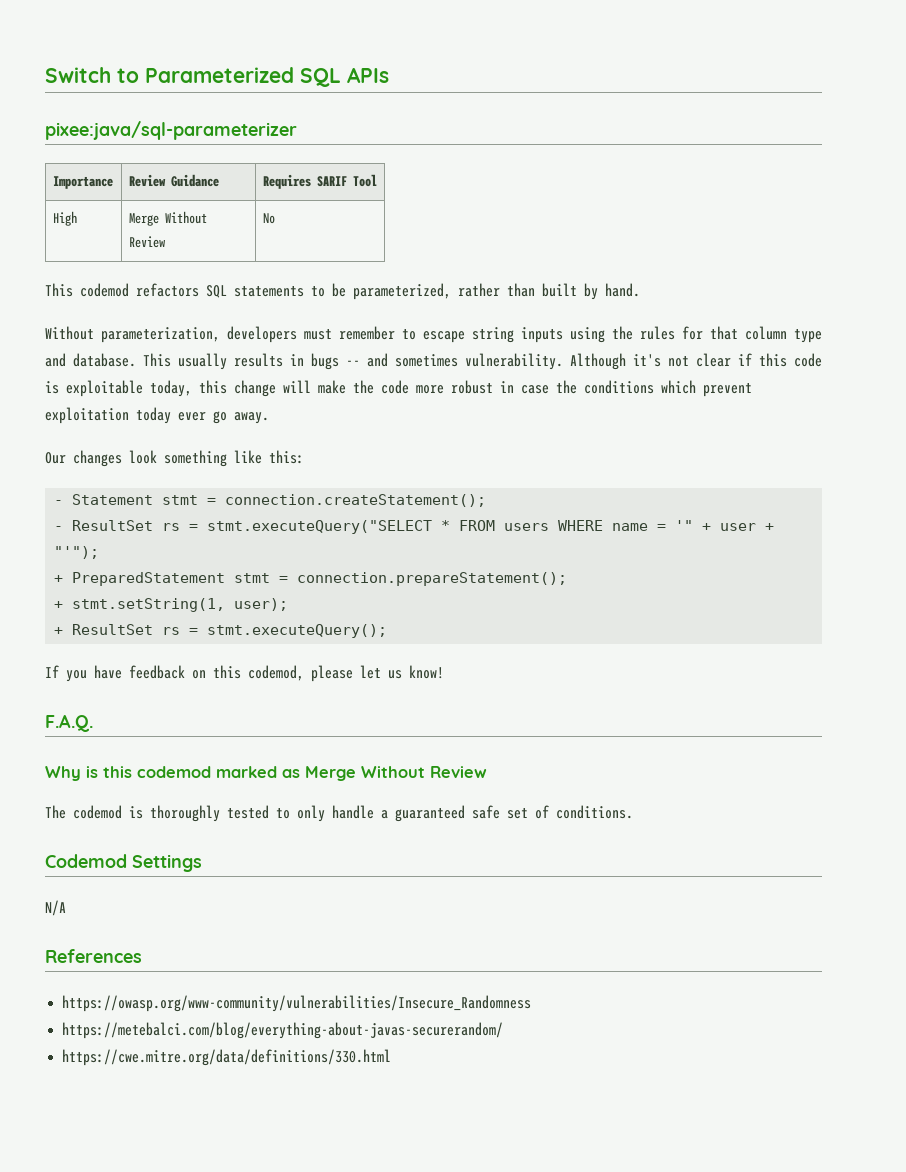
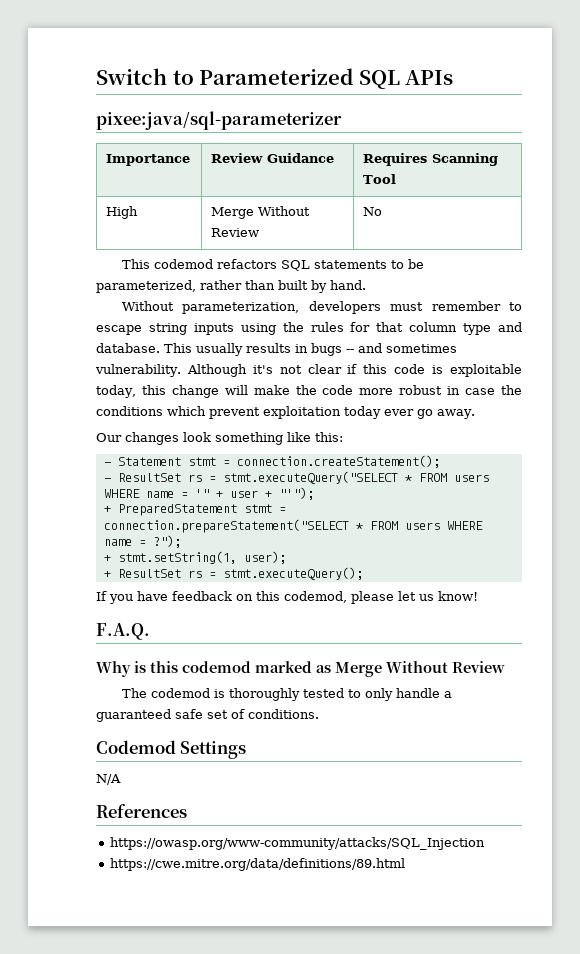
[316,176,347,187] SARIF -> [432,153,499,166] Scanning
[297,572,568,586] connection.prepareStatement(); -> [103,519,483,533] [103,535,181,548] connection.prepareStatement("SELECT * FROM users WHERE name = ?");
[62,995,532,1012] [62,1022,504,1039] [62,1049,392,1066] https://owasp.org/www-community/vulnerabilities/Insecure_Randomness // https://metebalci.com/blog/everything-about-javas-securerandom/ // https://cwe.mitre.org/data/definitions/330.html -> [110,837,486,850] [110,858,406,871] https://owasp.org/www-community/attacks/SQL_Injection // https://cwe.mitre.org/data/definitions/89.html

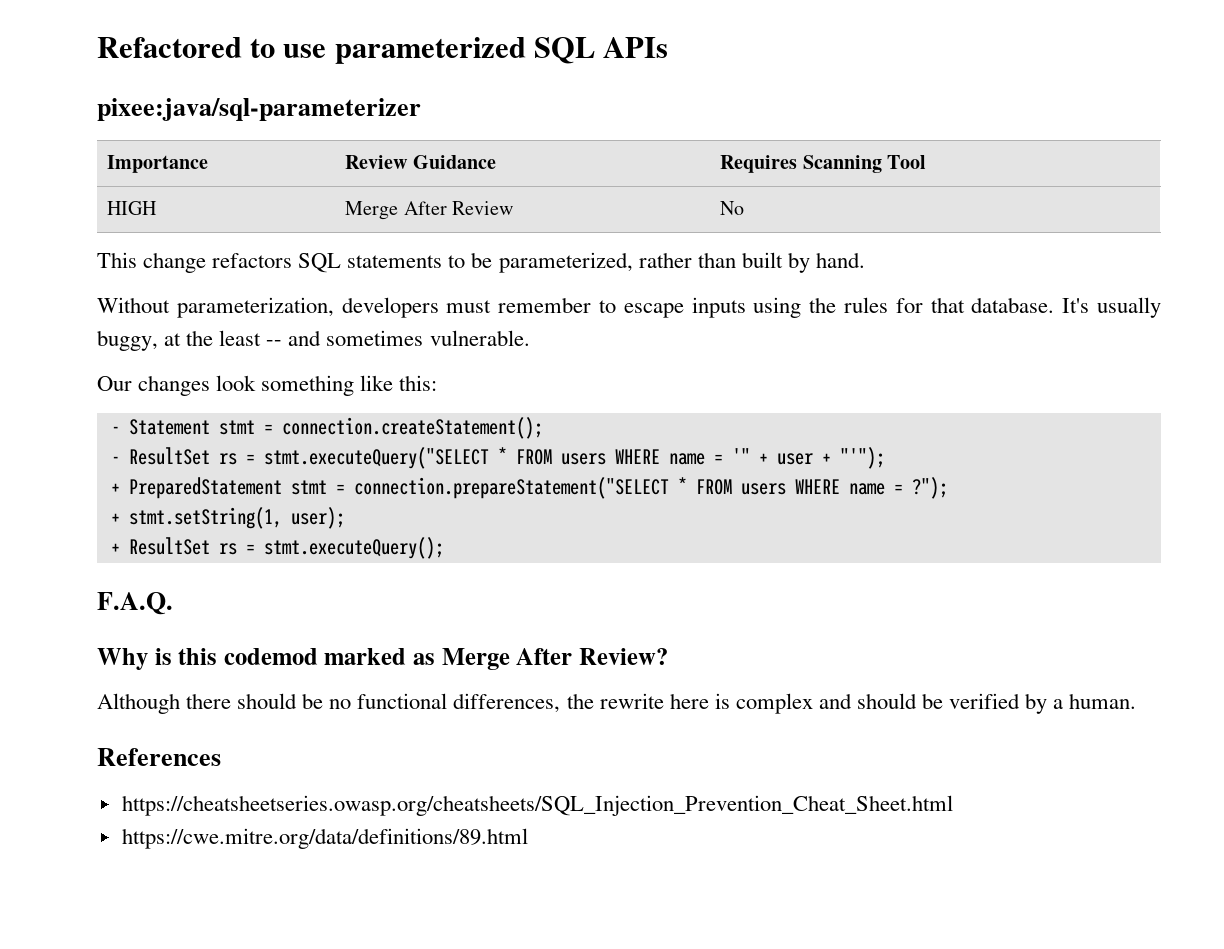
[96,68,354,85] Switch to Parameterized -> [97,37,526,64] Refactored to use parameterized
[106,206,139,219] [211,206,311,219] High | Merge Without -> [107,201,158,215] [345,201,447,220] HIGH | Merge After
[153,259,213,269] codemod -> [143,252,207,273] change
[148,323,187,335] string -> (684, 310) none
[409,322,522,335] [96,343,457,356] [95,364,522,377] [96,385,523,398] [96,406,475,419] column type and database. This usually results in bugs -- and sometimes vulnerability. Although it's not clear if this code is exploitable today, this change will make the code more robust in case the conditions which prevent exploitation today ever go away. -> [971,297,1161,318] [97,330,530,351] database. It's usually buggy, at the least -- and sometimes vulnerable.
[96,591,478,604] // If you have feedback on this codemod, please let us know! -> (444, 548) none
[386,661,505,673] [121,688,452,701] [96,709,319,722] [96,740,247,759] [96,774,121,785] Without Review // The codemod is thoroughly tested to only handle a guaranteed safe set of conditions. // Codemod Settings // N/A -> [516,648,668,665] [97,693,1137,714] After Review? // Although there should be no functional differences, the rewrite here is complex and should be verified by a human.
[110,837,486,850] https://owasp.org/www-community/attacks/SQL_Injection -> [121,795,953,816] https://cheatsheetseries.owasp.org/cheatsheets/SQL_Injection_Prevention_Cheat_Sheet.html

